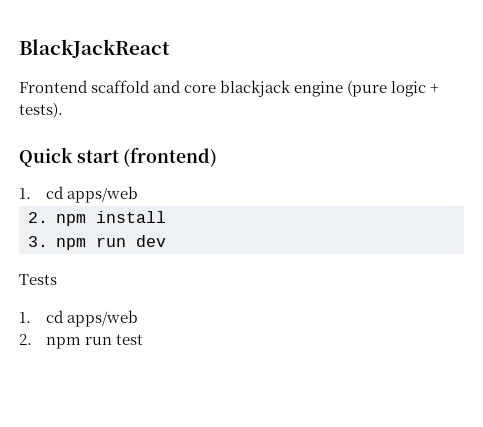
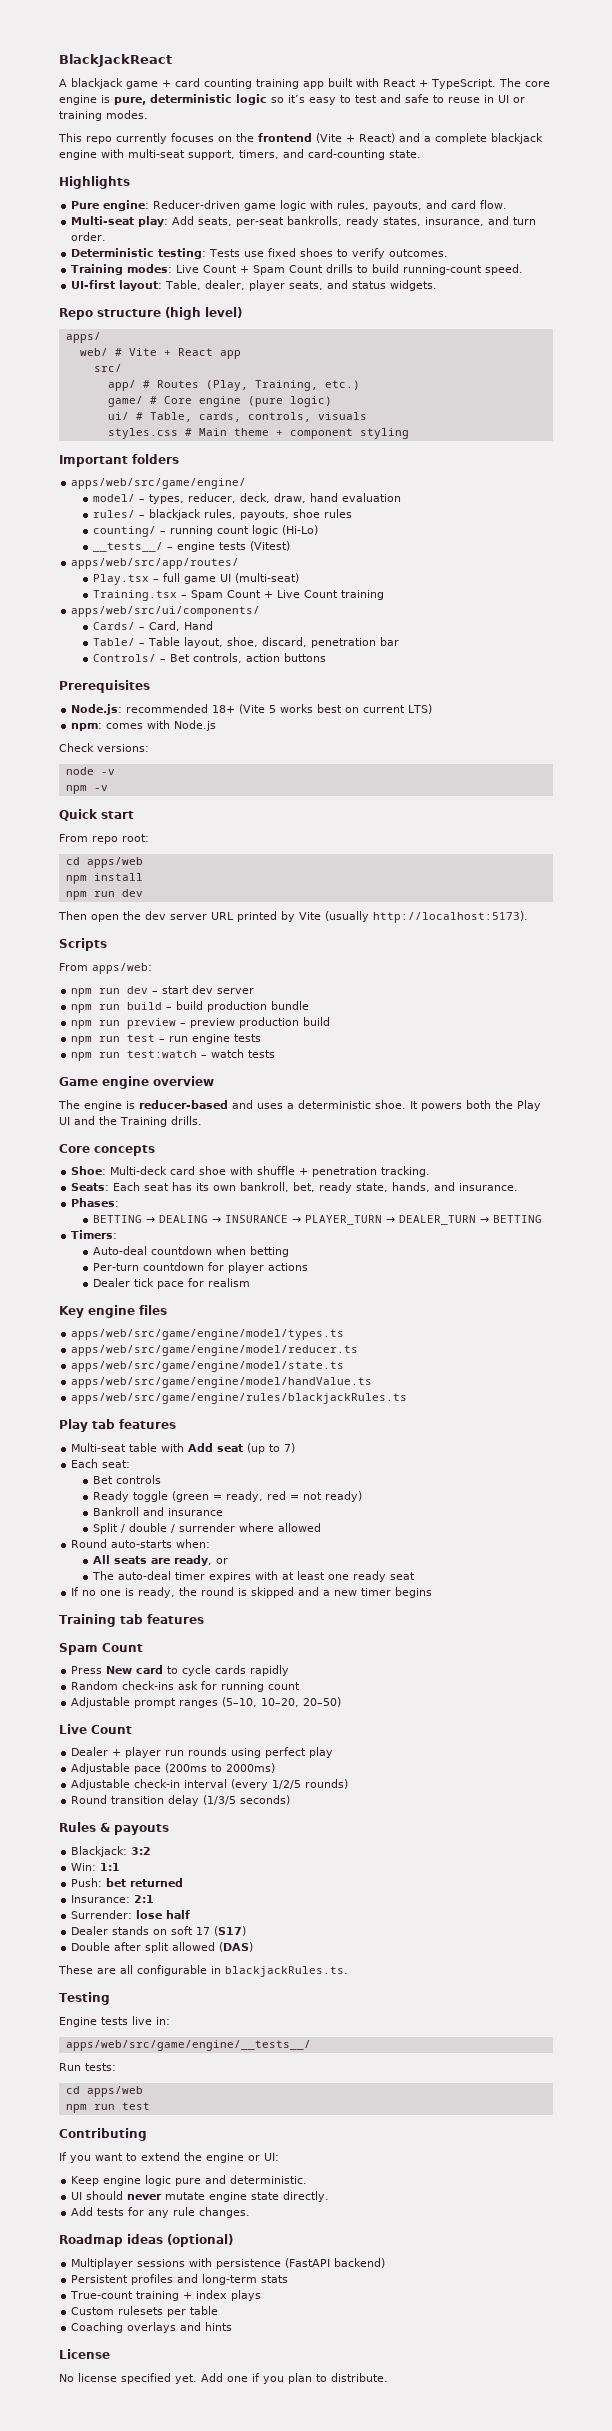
[19,80,440,97] [19,102,63,118] Frontend scaffold and core blackjack engine (pure logic + tests). -> [59,78,550,89] [59,94,525,105] [59,110,148,121] [58,133,543,144] [59,149,421,160] [59,176,130,189] [71,200,508,211] [71,216,537,227] [71,232,107,241] [71,248,449,259] [71,264,524,275] [71,280,438,291] [59,307,242,320] [65,332,101,343] [79,348,241,359] [93,364,122,372] [107,380,360,391] [107,396,332,407] [107,412,367,422] [107,428,409,439] [59,454,179,467] [71,478,247,489] [92,493,401,504] [92,509,352,520] [92,525,318,537] [92,541,290,552] [71,558,240,569] [92,573,299,585] [92,590,384,601] [71,606,261,617] [92,621,213,631] [92,637,399,648] [92,653,326,663] [59,680,150,693] [71,704,433,715] [71,720,217,731] [59,743,149,752] [65,767,115,775] [65,785,108,794] A blackjack game + card counting training app built with React + TypeScript. The core engine is pure, deterministic logic so it’s easy to test and safe to reuse in UI or training modes. // This repo currently focuses on the frontend (Vite + React) and a complete blackjack engine with multi-seat support, timers, and card-counting state. // Highlights // Pure engine: Reducer-driven game logic with rules, payouts, and card flow. // Multi-seat play: Add seats, per-seat bankrolls, ready states, insurance, and turn order. // Deterministic testing: Tests use fixed shoes to verify outcomes. // Training modes: Live Count + Spam Count drills to build running-count speed. // UI-first layout: Table, dealer, player seats, and status widgets. // Repo structure (high level) // apps/ // web/ # Vite + React app // src/ // app/ # Routes (Play, Training, etc.) // game/ # Core engine (pure logic) // ui/ # Table, cards, controls, visuals // styles.css # Main theme + component styling // Important folders // apps/web/src/game/engine/ // model/ – types, reducer, deck, draw, hand evaluation // rules/ – blackjack rules, payouts, shoe rules // counting/ – running count logic (Hi-Lo) // __tests__/ – engine tests (Vitest) // apps/web/src/app/routes/ // Play.tsx – full game UI (multi-seat) // Training.tsx – Spam Count + Live Count training // apps/web/src/ui/components/ // Cards/ – Card, Hand // Table/ – Table layout, shoe, discard, penetration bar // Controls/ – Bet controls, action buttons // Prerequisites // Node.js: recommended 18+ (Vite 5 works best on current LTS) // npm: comes with Node.js // Check versions: // node -v // npm -v
[123,147,218,167] [19,186,139,203] [28,212,48,223] (frontend) // 1. cd apps/web // 2. -> [59,834,149,844] [65,857,143,868] // From repo root: // cd apps/web //
[28,236,48,247] 3. -> (143, 877) none
[19,274,57,285] [19,310,139,327] [19,334,144,349] Tests // 1. cd apps/web // 2. npm run test -> [58,911,528,923] [59,938,107,951] [59,963,152,974] [71,985,255,997] [71,1001,310,1013] [71,1017,331,1029] [71,1034,262,1045] [71,1049,276,1061] [59,1076,214,1089] [58,1100,541,1111] [59,1116,202,1127] [59,1144,155,1156] [71,1166,431,1177] [71,1182,519,1193] [71,1198,120,1207] [92,1215,542,1225] [71,1230,118,1239] [92,1246,289,1257] [92,1262,308,1273] [92,1278,250,1289] [59,1305,167,1318] [71,1329,345,1340] [71,1345,359,1356] [71,1361,345,1372] [71,1377,373,1388] [71,1393,408,1404] [59,1419,176,1432] [71,1443,296,1454] [71,1459,131,1468] [92,1475,161,1484] [92,1491,362,1502] [92,1507,223,1516] [92,1523,321,1534] [71,1539,211,1548] [92,1555,228,1566] [91,1571,415,1582] [71,1587,433,1598] [59,1614,204,1627] [59,1643,143,1655] [71,1665,290,1676] [71,1681,301,1692] [71,1697,342,1708] [59,1724,132,1734] [71,1747,334,1758] [71,1763,276,1774] [71,1779,349,1790] [71,1795,291,1806] [59,1822,169,1835] [71,1846,152,1857] [71,1863,121,1871] [71,1878,184,1887] [71,1895,155,1903] [71,1910,191,1919] [71,1926,247,1936] [71,1942,254,1953] [58,1965,348,1977] [59,1992,110,2005] [59,2016,170,2027] [65,2040,311,2051] [59,2063,116,2071] [65,2086,143,2097] [65,2102,150,2113] [59,2128,147,2141] [59,2152,279,2163] [71,2175,308,2186] [71,2191,330,2202] [71,2207,251,2218] [59,2234,233,2247] [71,2258,386,2269] [71,2274,289,2285] [70,2290,262,2301] [71,2306,219,2317] [71,2322,233,2333] [59,2349,110,2359] [59,2373,388,2384] Then open the dev server URL printed by Vite (usually http://localhost:5173). // Scripts // From apps/web: // npm run dev – start dev server // npm run build – build production bundle // npm run preview – preview production build // npm run test – run engine tests // npm run test:watch – watch tests // Game engine overview // The engine is reducer-based and uses a deterministic shoe. It powers both the Play UI and the Training drills. // Core concepts // Shoe: Multi-deck card shoe with shuffle + penetration tracking. // Seats: Each seat has its own bankroll, bet, ready state, hands, and insurance. // Phases: // BETTING → DEALING → INSURANCE → PLAYER_TURN → DEALER_TURN → BETTING // Timers: // Auto-deal countdown when betting // Per-turn countdown for player actions // Dealer tick pace for realism // Key engine files // apps/web/src/game/engine/model/types.ts // apps/web/src/game/engine/model/reducer.ts // apps/web/src/game/engine/model/state.ts // apps/web/src/game/engine/model/handValue.ts // apps/web/src/game/engine/rules/blackjackRules.ts // Play tab features // Multi-seat table with Add seat (up to 7) // Each seat: // Bet controls // Ready toggle (green = ready, red = not ready) // Bankroll and insurance // Split / double / surrender where allowed // Round auto-starts when: // All seats are ready, or // The auto-deal timer expires with at least one ready seat // If no one is ready, the round is skipped and a new timer begins // Training tab features // Spam Count // Press New card to cycle cards rapidly // Random check-ins ask for running count // Adjustable prompt ranges (5–10, 10–20, 20–50) // Live Count // Dealer + player run rounds using perfect play // Adjustable pace (200ms to 2000ms) // Adjustable check-in interval (every 1/2/5 rounds) // Round transition delay (1/3/5 seconds) // Rules & payouts // Blackjack: 3:2 // Win: 1:1 // Push: bet returned // Insurance: 2:1 // Surrender: lose half // Dealer stands on soft 17 (S17) // Double after split allowed (DAS) // These are all configurable in blackjackRules.ts. // Testing // Engine tests live in: // apps/web/src/game/engine/__tests__/ // Run tests: // cd apps/web // npm run test // Contributing // If you want to extend the engine or UI: // Keep engine logic pure and deterministic. // UI should never mutate engine state directly. // Add tests for any rule changes. // Roadmap ideas (optional) // Multiplayer sessions with persistence (FastAPI backend) // Persistent profiles and long-term stats // True-count training + index plays // Custom rulesets per table // Coaching overlays and hints // License // No license specified yet. Add one if you plan to distribute.

